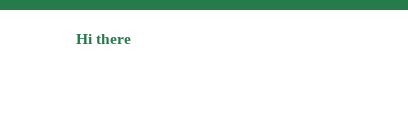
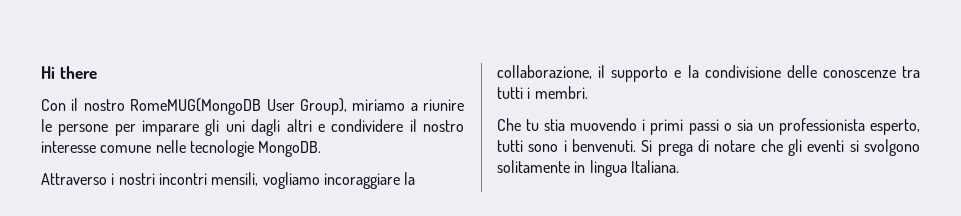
(132, 39) none -> [41,98,464,115] [41,119,465,136] [41,140,322,157] [41,172,416,189] [497,65,920,82] [497,86,588,99] [497,118,920,135] [497,139,920,156] [497,160,679,177] // Con il nostro RomeMUG(MongoDB User Group), miriamo a riunire le persone per imparare gli uni dagli altri e condividere il nostro interesse comune nelle tecnologie MongoDB. // Attraverso i nostri incontri mensili, vogliamo incoraggiare la collaborazione, il supporto e la condivisione delle conoscenze tra tutti i membri. // Che tu stia muovendo i primi passi o sia un professionista esperto, tutti sono i benvenuti. Si prega di notare che gli eventi si svolgono solitamente in lingua Italiana.

